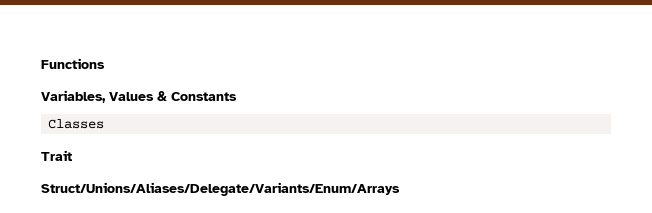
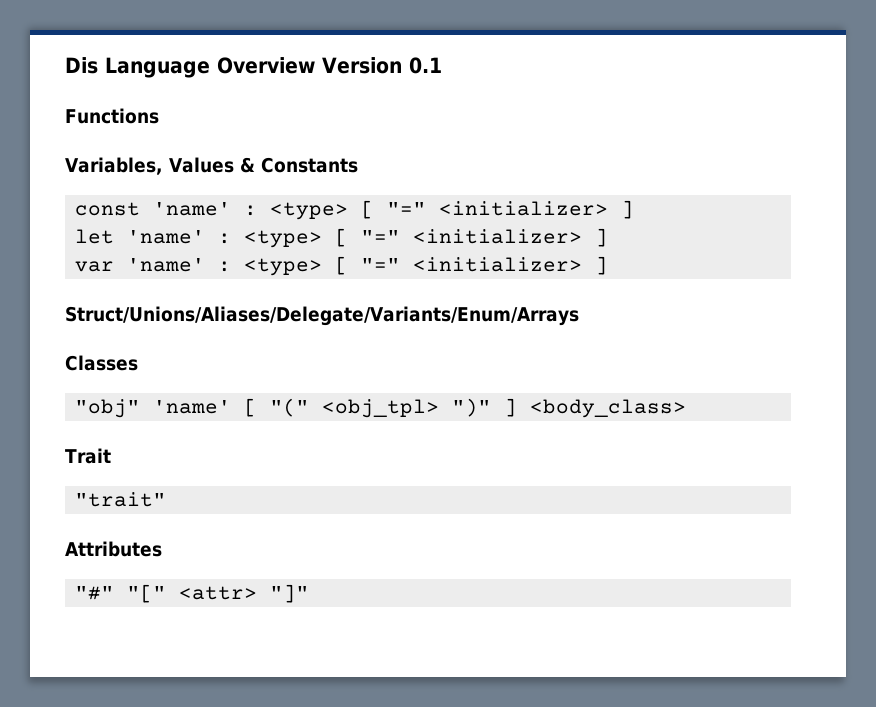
(41, 63) none -> [65,57,442,78] Dis Language Overview Version 0.1 //
[48,119,105,129] [41,150,72,161] [41,182,400,196] Classes // Trait // Struct/Unions/Aliases/Delegate/Variants/Enum/Arrays -> [74,200,634,220] [74,228,608,248] [74,256,608,276] [65,306,579,326] [65,355,138,371] [74,398,686,418] [65,448,111,464] [74,492,166,507] [65,541,162,557] [74,584,309,603] const 'name' : <type> [ "=" <initializer> ] // let 'name' : <type> [ "=" <initializer> ] // var 'name' : <type> [ "=" <initializer> ] // Struct/Unions/Aliases/Delegate/Variants/Enum/Arrays // Classes // "obj" 'name' [ "(" <obj_tpl> ")" ] <body_class> // Trait // "trait" // Attributes // "#" "[" <attr> "]"

